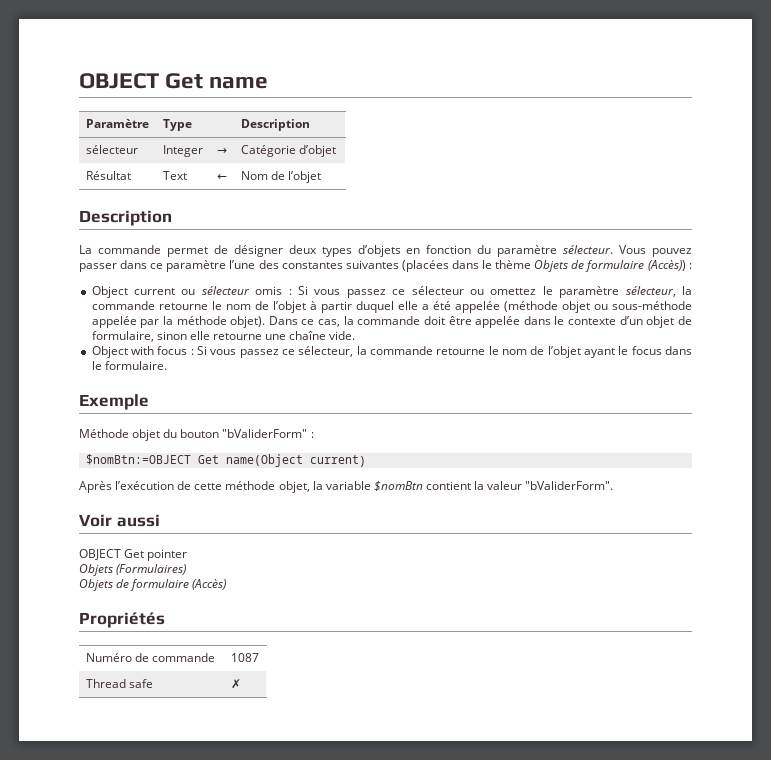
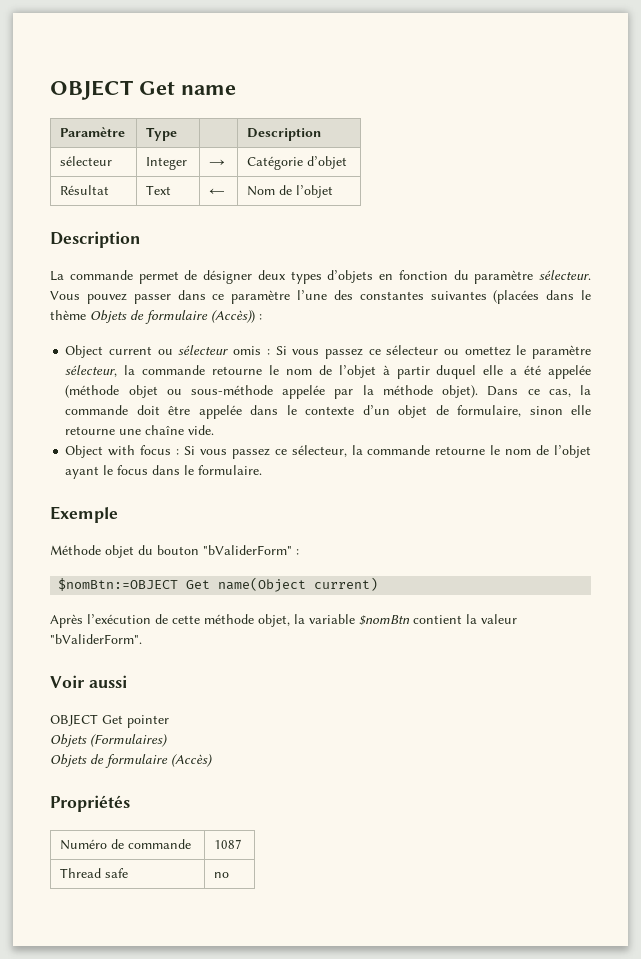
[230,679,241,689] ✗ -> [214,872,230,878] no

